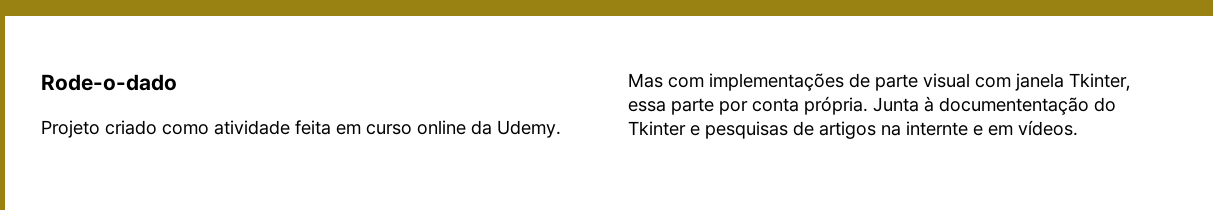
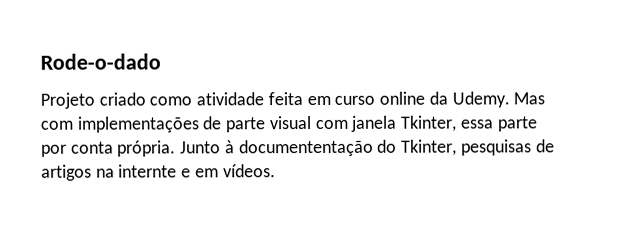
[873,97,919,112] Junta -> [180,141,222,154] Junto
[628,121,700,136] Tkinter e -> [401,139,458,156] Tkinter,

